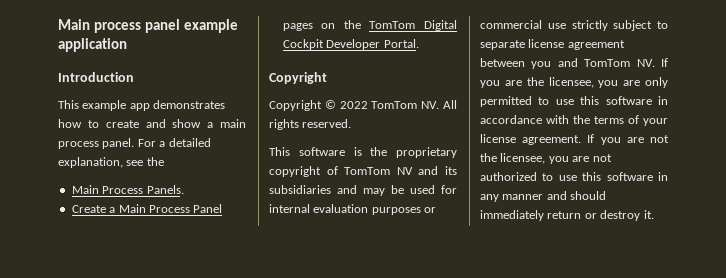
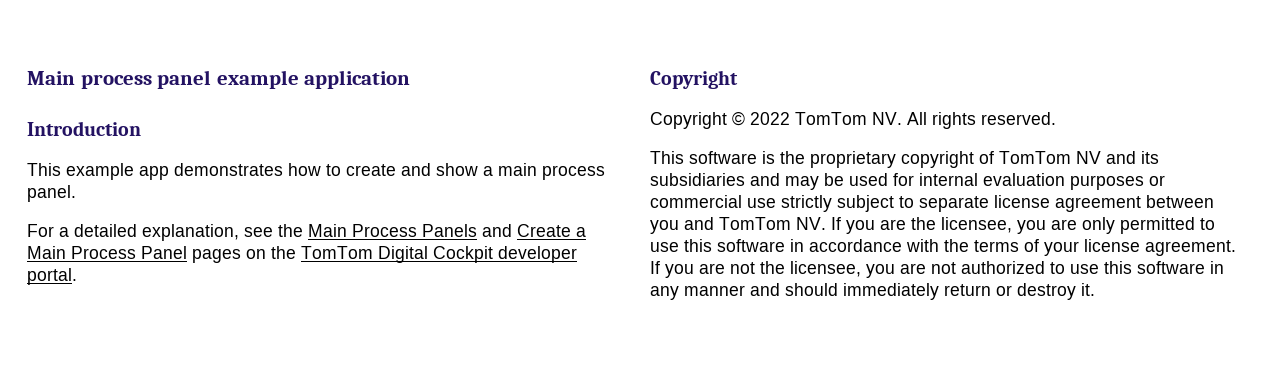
(135, 143) none -> (76, 193) //
[71,185,184,194] // Main Process Panels. // -> [308,224,512,237] Main Process Panels and
[326,39,419,50] Developer Portal. -> [498,246,577,263] [27,268,77,285] developer portal.

